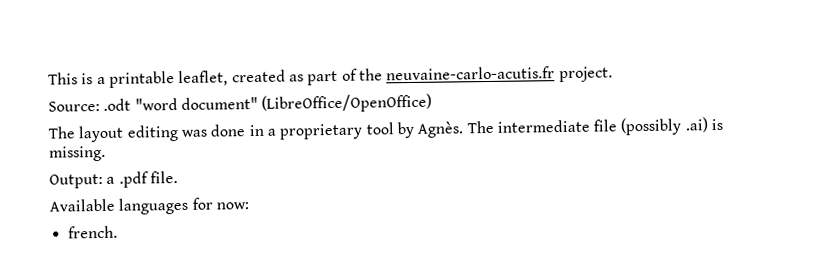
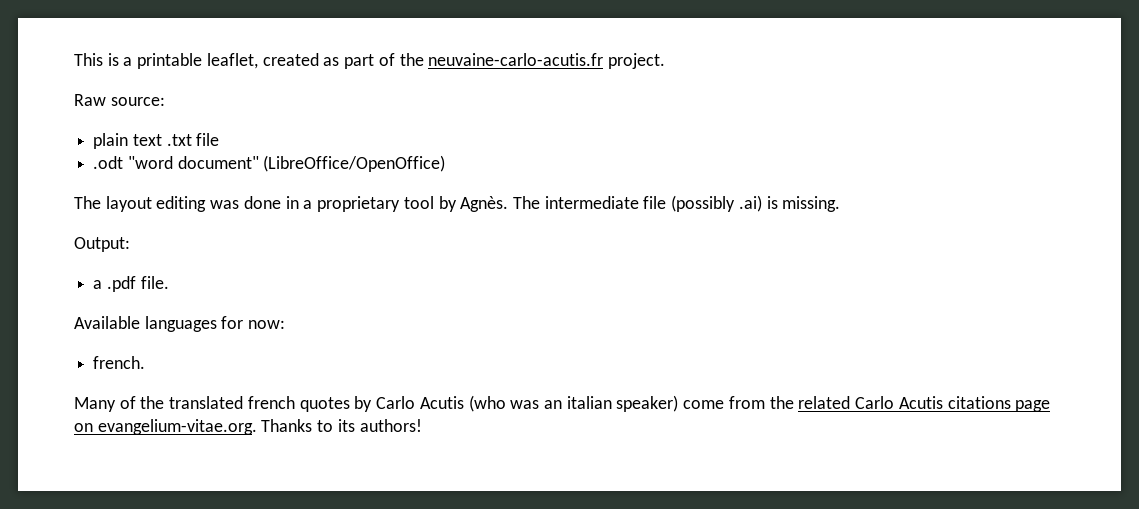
[48,101,100,112] Source: -> [74,94,165,106] [93,133,220,149] Raw source: // plain text .txt file //
(103, 181) none -> (130, 244) //
(118, 232) none -> [74,395,1051,412] [74,419,422,435] // Many of the translated french quotes by Carlo Acutis (who was an italian speaker) come from the related Carlo Acutis citations page on evangelium-vitae.org. Thanks to its authors!

